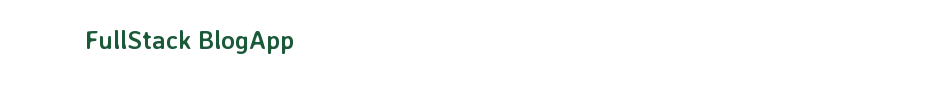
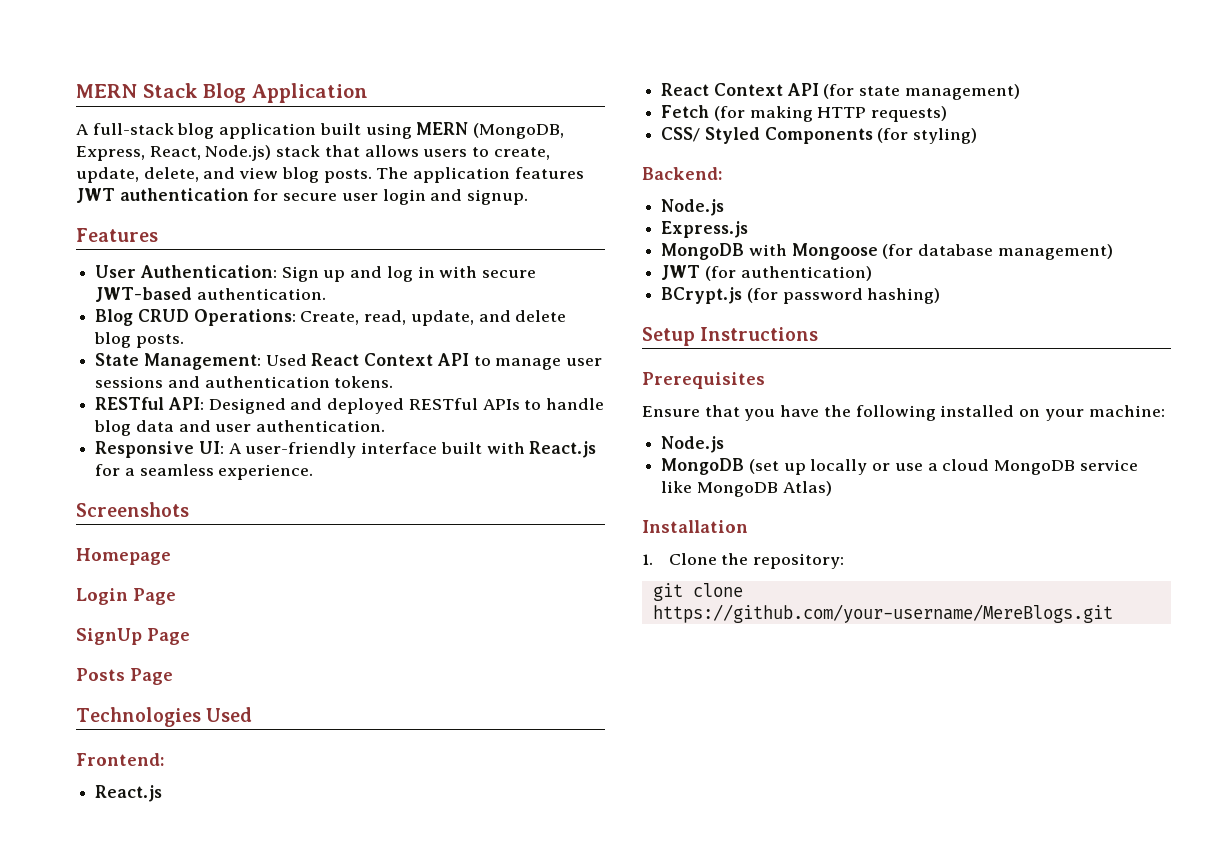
[85,30,294,54] FullStack BlogApp -> [76,83,368,103] [76,122,565,139] [76,145,550,161] [76,167,584,183] [76,188,529,205] [76,228,158,242] [95,265,537,282] [95,287,326,302] [95,309,567,326] [94,332,184,348] [95,353,603,370] [95,376,394,388] [95,397,605,414] [94,420,386,436] [95,441,597,458] [95,464,314,480] [76,502,189,517] [76,548,171,565] [76,588,176,605] [76,628,190,645] [76,668,173,685] [76,707,253,727] [76,753,165,766] [95,785,163,802] [661,83,1020,100] [661,105,948,122] [661,127,978,144] [642,167,723,180] [661,199,725,216] [661,221,749,238] [661,243,1113,260] [661,265,872,281] [661,287,941,304] [642,327,819,346] [642,372,765,389] [642,405,1165,421] [661,436,725,453] [661,458,1138,475] [661,481,832,497] [642,520,748,533] [642,553,845,569] [652,583,743,601] [652,604,1113,623] MERN Stack Blog Application // A full-stack blog application built using MERN (MongoDB, Express, React, Node.js) stack that allows users to create, update, delete, and view blog posts. The application features JWT authentication for secure user login and signup. // Features // User Authentication: Sign up and log in with secure JWT-based authentication. // Blog CRUD Operations: Create, read, update, and delete blog posts. // State Management: Used React Context API to manage user sessions and authentication tokens. // RESTful API: Designed and deployed RESTful APIs to handle blog data and user authentication. // Responsive UI: A user-friendly interface built with React.js for a seamless experience. // Screenshots // Homepage // Login Page // SignUp Page // Posts Page // Technologies Used // Frontend: // React.js // React Context API (for state management) // Fetch (for making HTTP requests) // CSS/ Styled Components (for styling) // Backend: // Node.js // Express.js // MongoDB with Mongoose (for database management) // JWT (for authentication) // BCrypt.js (for password hashing) // Setup Instructions // Prerequisites // Ensure that you have the following installed on your machine: // Node.js // MongoDB (set up locally or use a cloud MongoDB service like MongoDB Atlas) // Installation // 1. Clone the repository: // git clone https://github.com/your-username/MereBlogs.git

